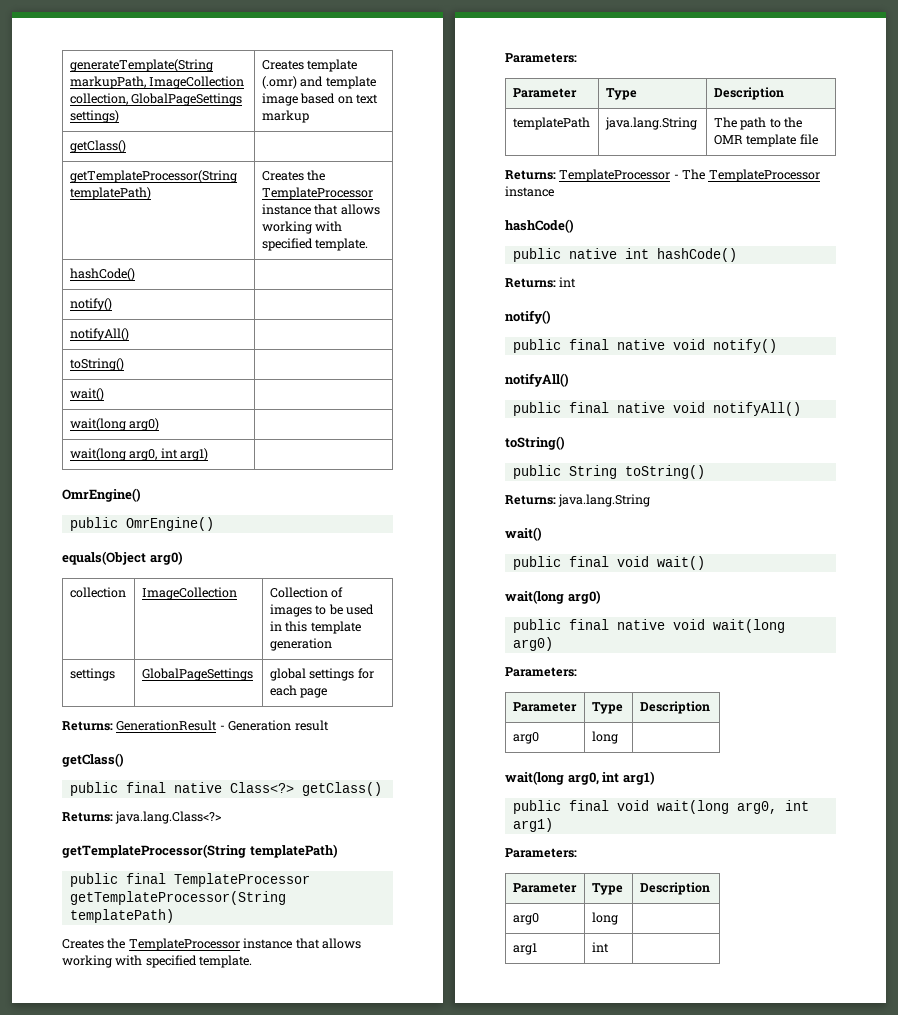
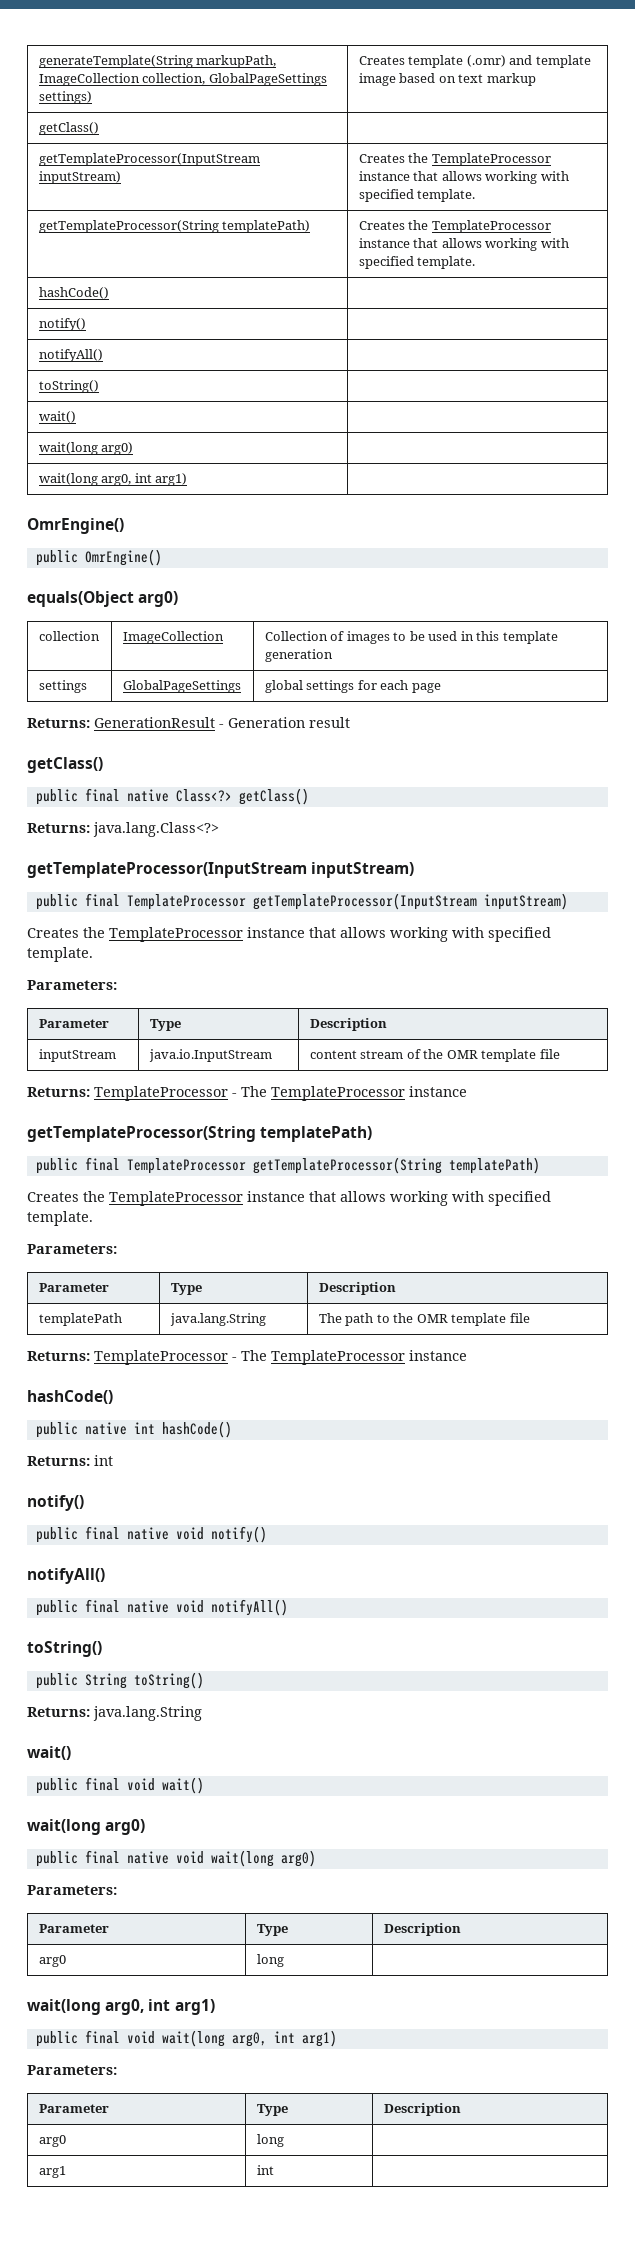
(126, 146) none -> [38,153,260,166] [38,171,121,184] [358,153,551,166] [358,171,569,184] [358,189,476,202] // getTemplateProcessor(InputStream inputStream) | Creates the TemplateProcessor instance that allows working with specified template.
(222, 817) none -> [27,862,415,878] [35,893,568,910] [27,927,551,942] [27,947,93,962] [27,980,117,990] [38,1019,109,1028] [149,1019,181,1031] [309,1018,387,1031] [38,1049,116,1062] [148,1049,272,1062] [309,1049,560,1062] [27,1086,467,1101] // getTemplateProcessor(InputStream inputStream) // public final TemplateProcessor getTemplateProcessor(InputStream inputStream) // Creates the TemplateProcessor instance that allows working with specified template. // Parameters: // Parameter | Type | Description // inputStream | java.io.InputStream | content stream of the OMR template file // Returns: TemplateProcessor - The TemplateProcessor instance

